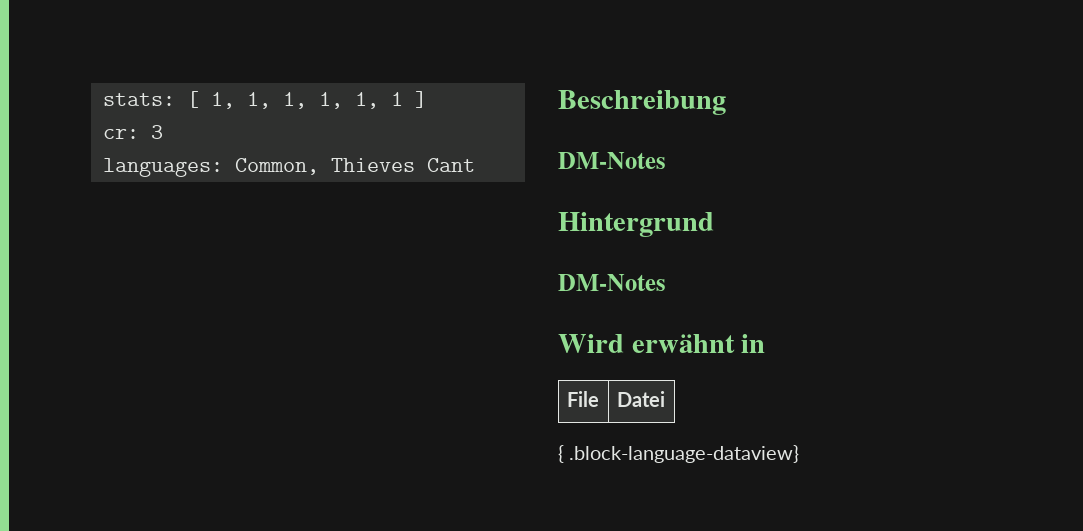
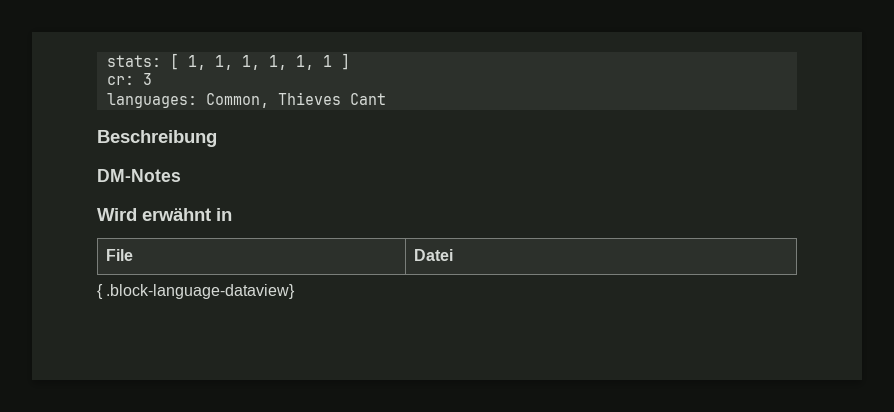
[558,212,714,237] [558,274,666,291] // Hintergrund // DM-Notes -> (181, 175) none

